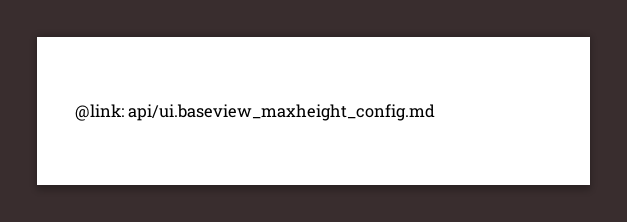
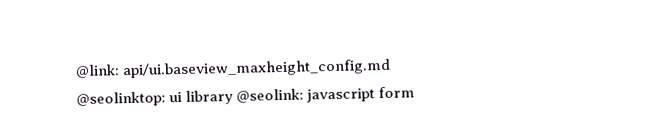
(436, 112) none -> [76,86,416,108] // @seolinktop: ui library @seolink: javascript form

